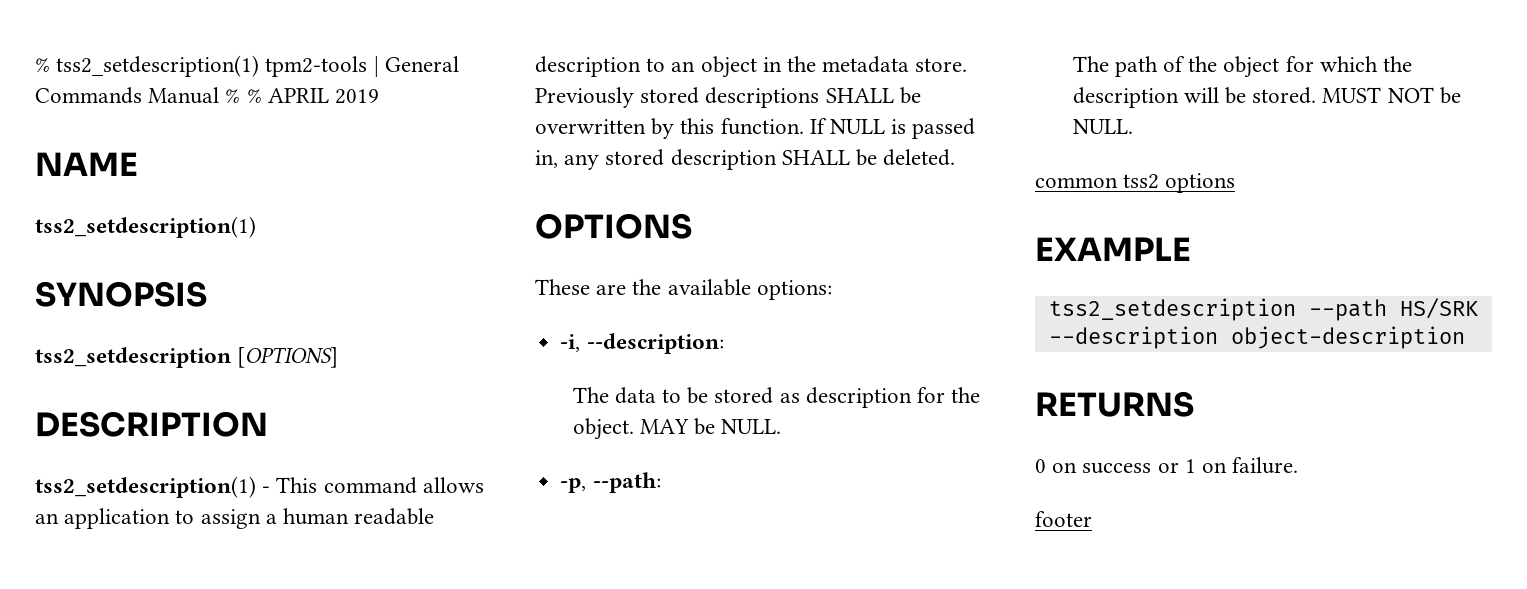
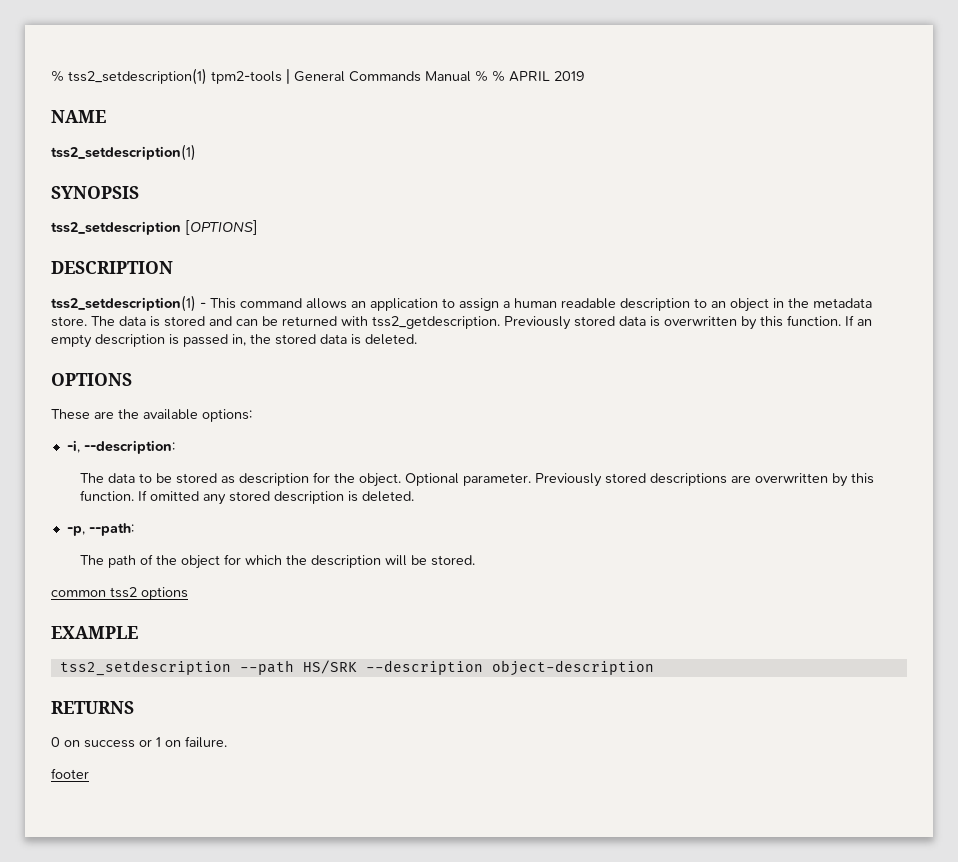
[535,87,921,108] [535,118,976,139] [535,149,878,170] Previously stored descriptions SHALL be overwritten by this function. If NULL is passed in, any stored description SHALL be -> [91,315,872,330] [51,334,361,348] The data is stored and can be returned with tss2_getdescription. Previously stored data is overwritten by this function. If an empty description is passed in, the stored data is
[639,418,782,435] MAY be NULL. -> [404,473,874,487] [79,490,414,505] Optional parameter. Previously stored descriptions are overwritten by this function. If omitted any stored description is deleted.
[1322,87,1461,104] [1072,119,1133,134] MUST NOT be NULL. -> (475, 560) none

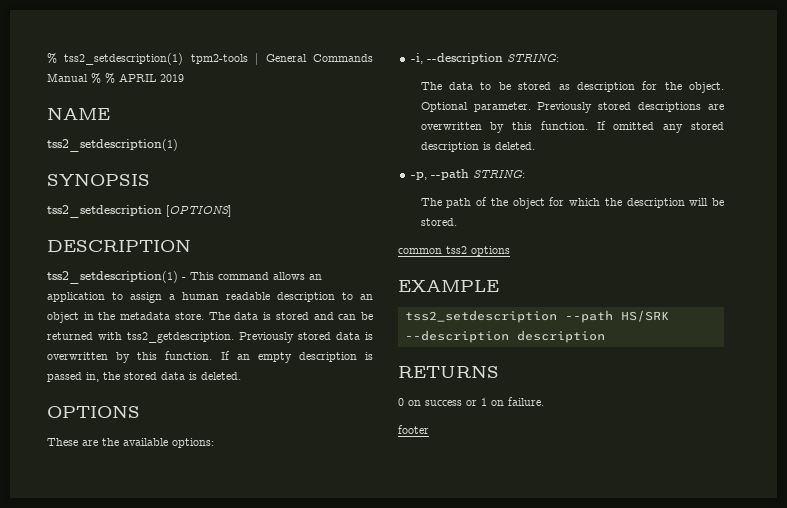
[83,440,175,454] --description: -> [426,53,559,64] --description STRING:
[88,523,134,536] --path: -> [430,169,525,180] --path STRING:
[491,660,654,676] object-description -> [516,330,605,343] description

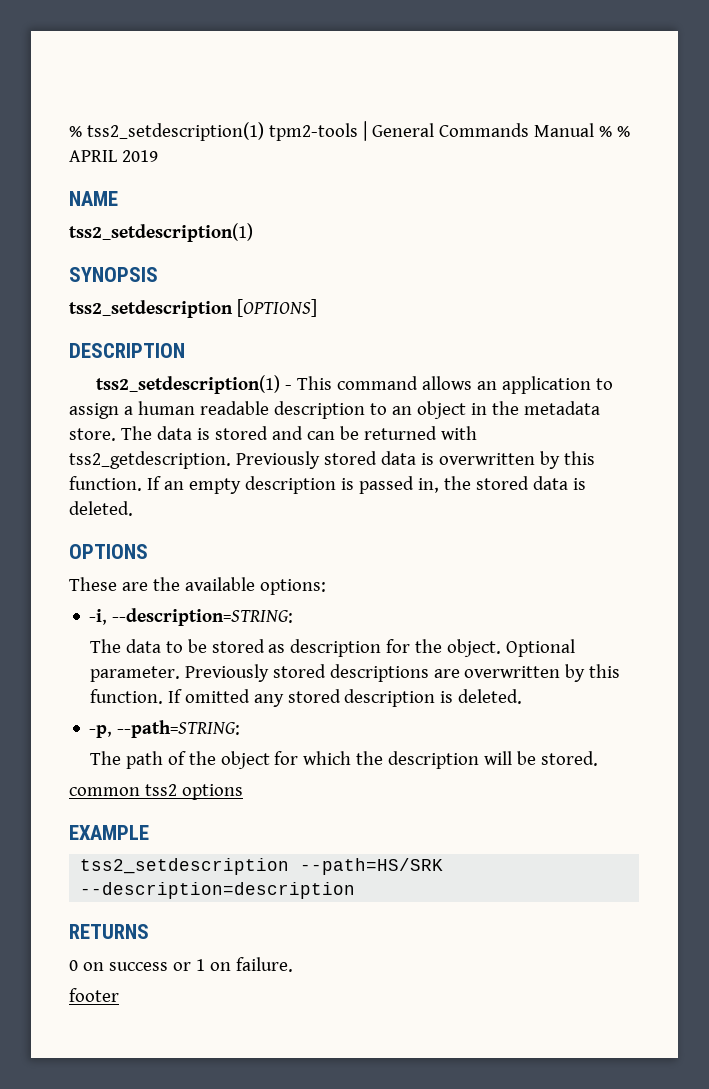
[426,53,559,64] --description STRING: -> [112,608,294,626] --description=STRING:
[430,169,525,180] --path STRING: -> [117,720,241,738] --path=STRING:
[564,310,669,323] [404,330,605,343] --path HS/SRK --description description -> [300,858,444,875] [80,882,356,899] --path=HS/SRK --description=description

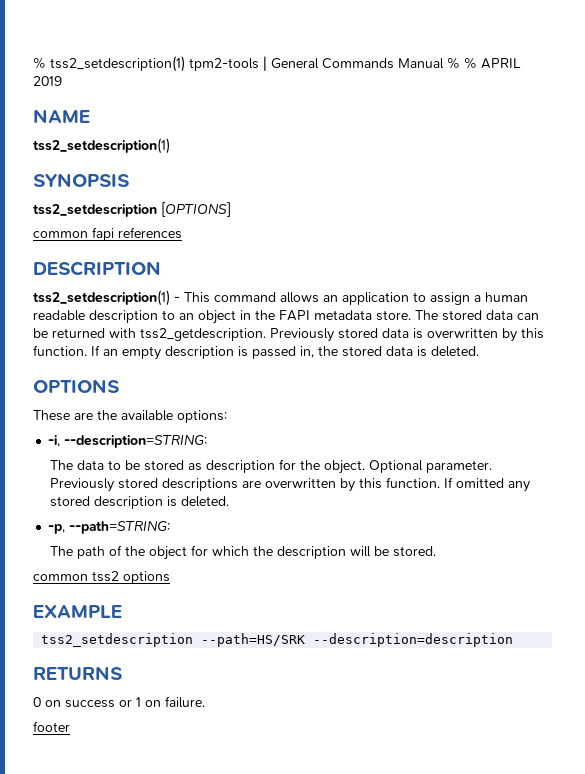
(317, 308) none -> [33,227,182,241] // common fapi references
(519, 408) none -> [279,310,310,321] FAPI
[156,426,303,440] data is stored and -> [442,310,513,321] stored data

